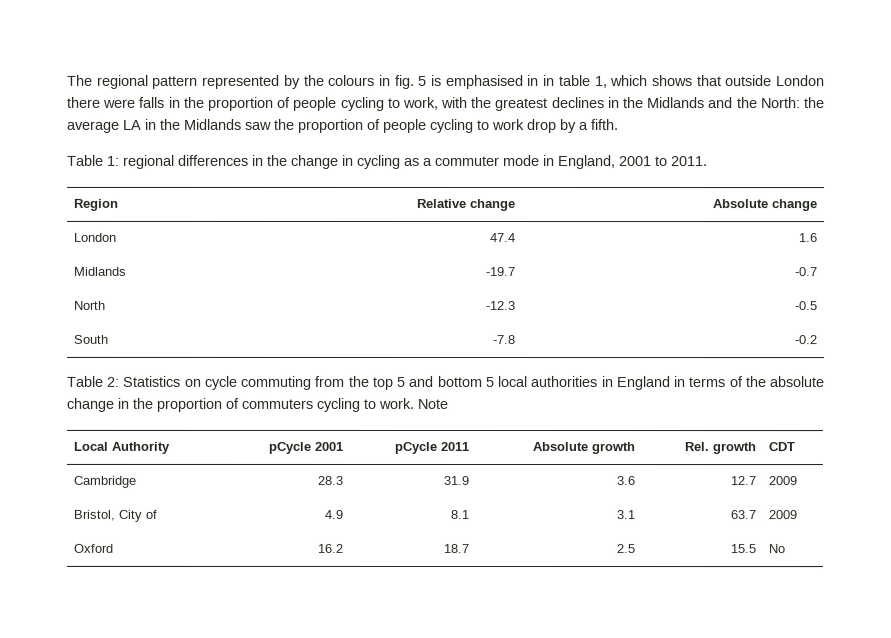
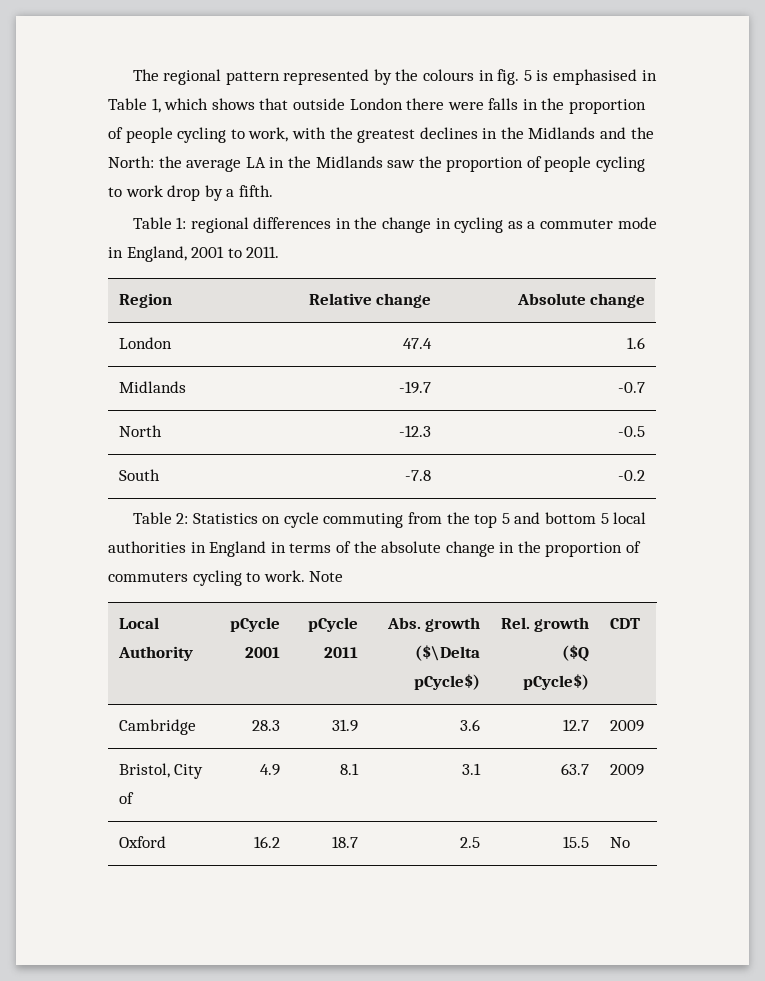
[543,75,591,87] in table -> [108,98,147,110] Table
[532,442,636,455] Absolute growth -> [386,617,481,632] [415,645,481,661] [414,674,481,690] Abs. growth ($\Delta pCycle$)
(757, 448) none -> [562,645,590,662] [523,674,590,690] ($Q pCycle$)

